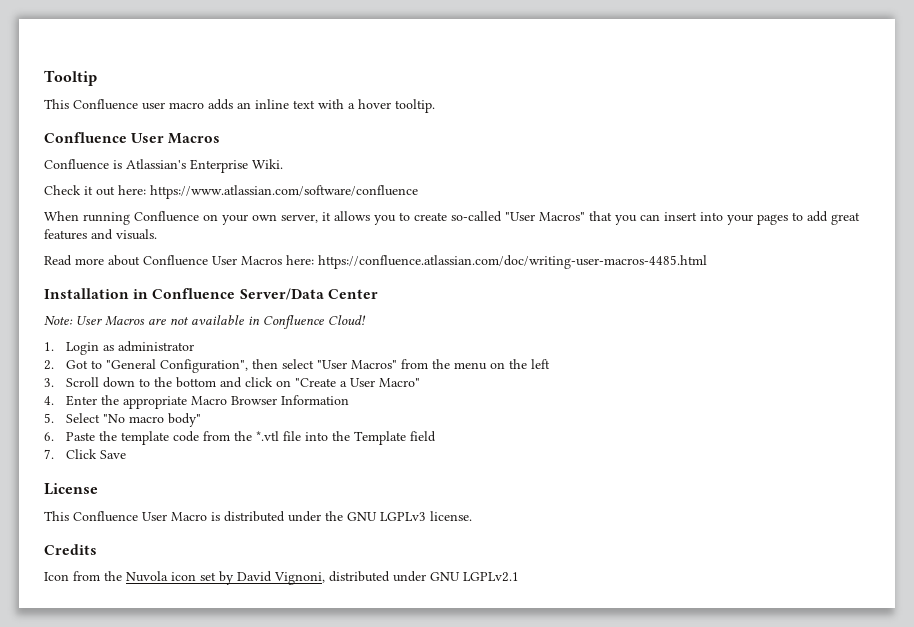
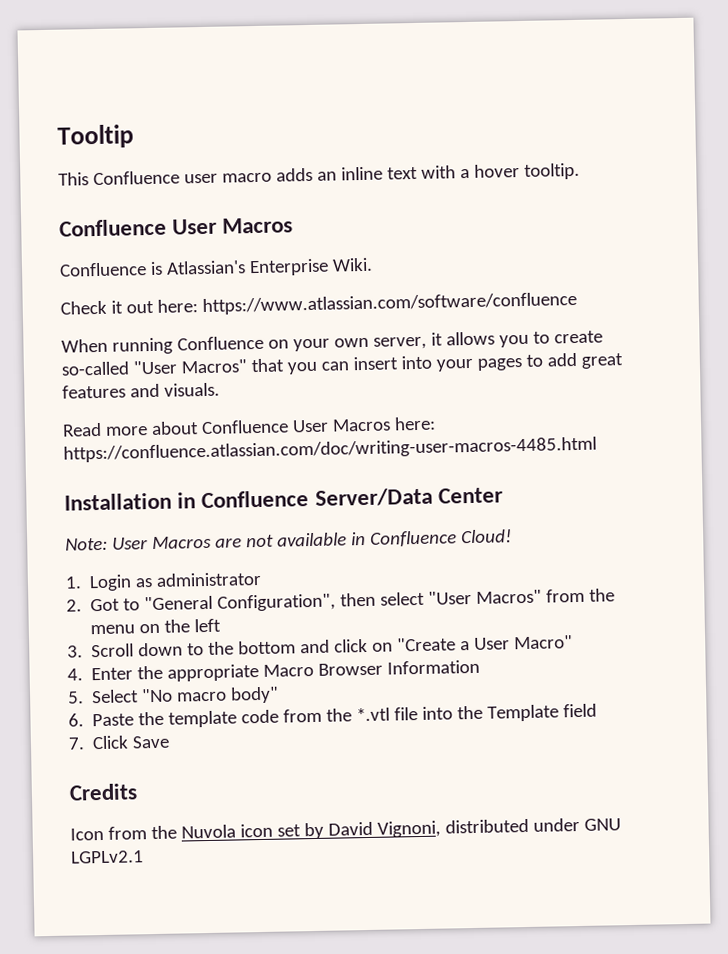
[44,483,98,495] [44,511,472,522] // License // This Confluence User Macro is distributed under the GNU LGPLv3 license. -> (171, 742) none

